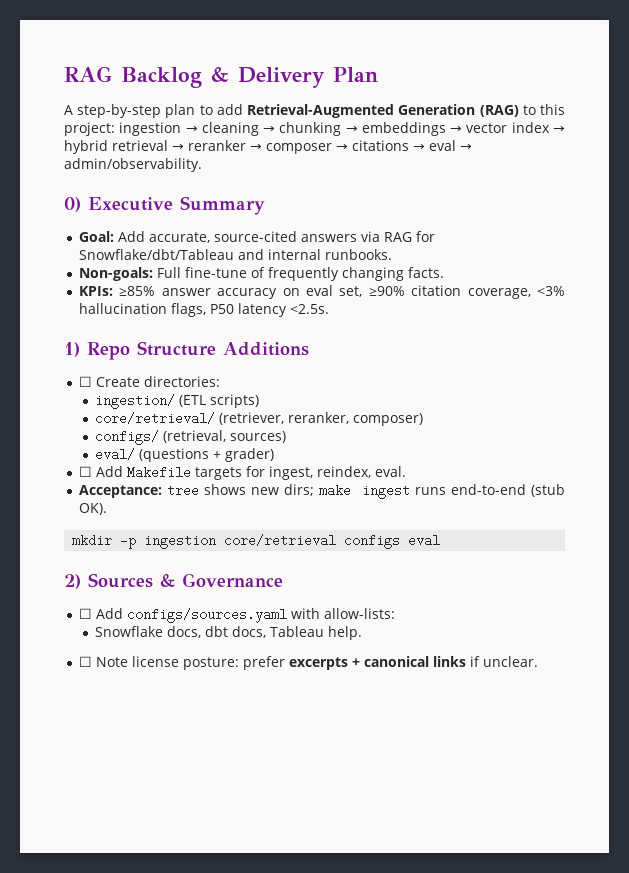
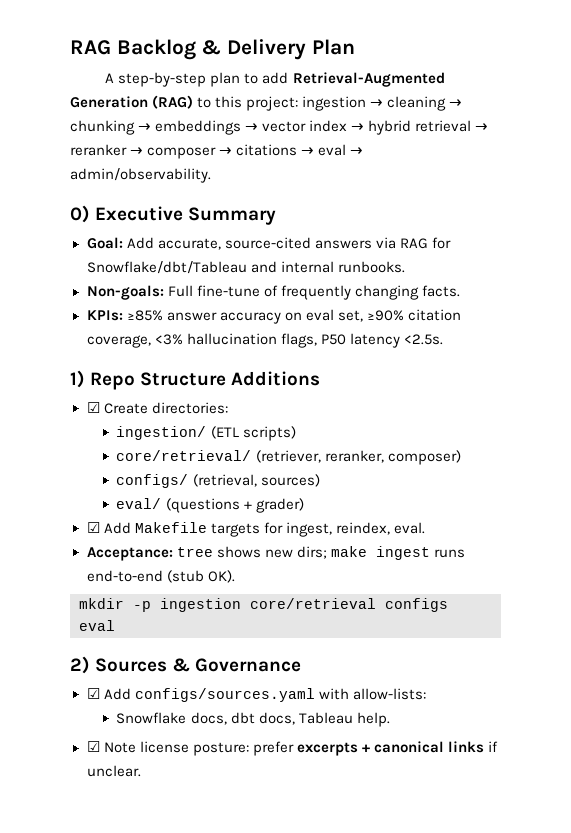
[78,376,92,387] ☐ -> [86,402,100,413] ☑
[78,466,92,477] ☐ -> [86,522,100,533] ☑
[78,608,92,619] ☐ -> [86,688,100,699] ☑
[78,656,92,667] ☐ -> [86,741,100,752] ☑

